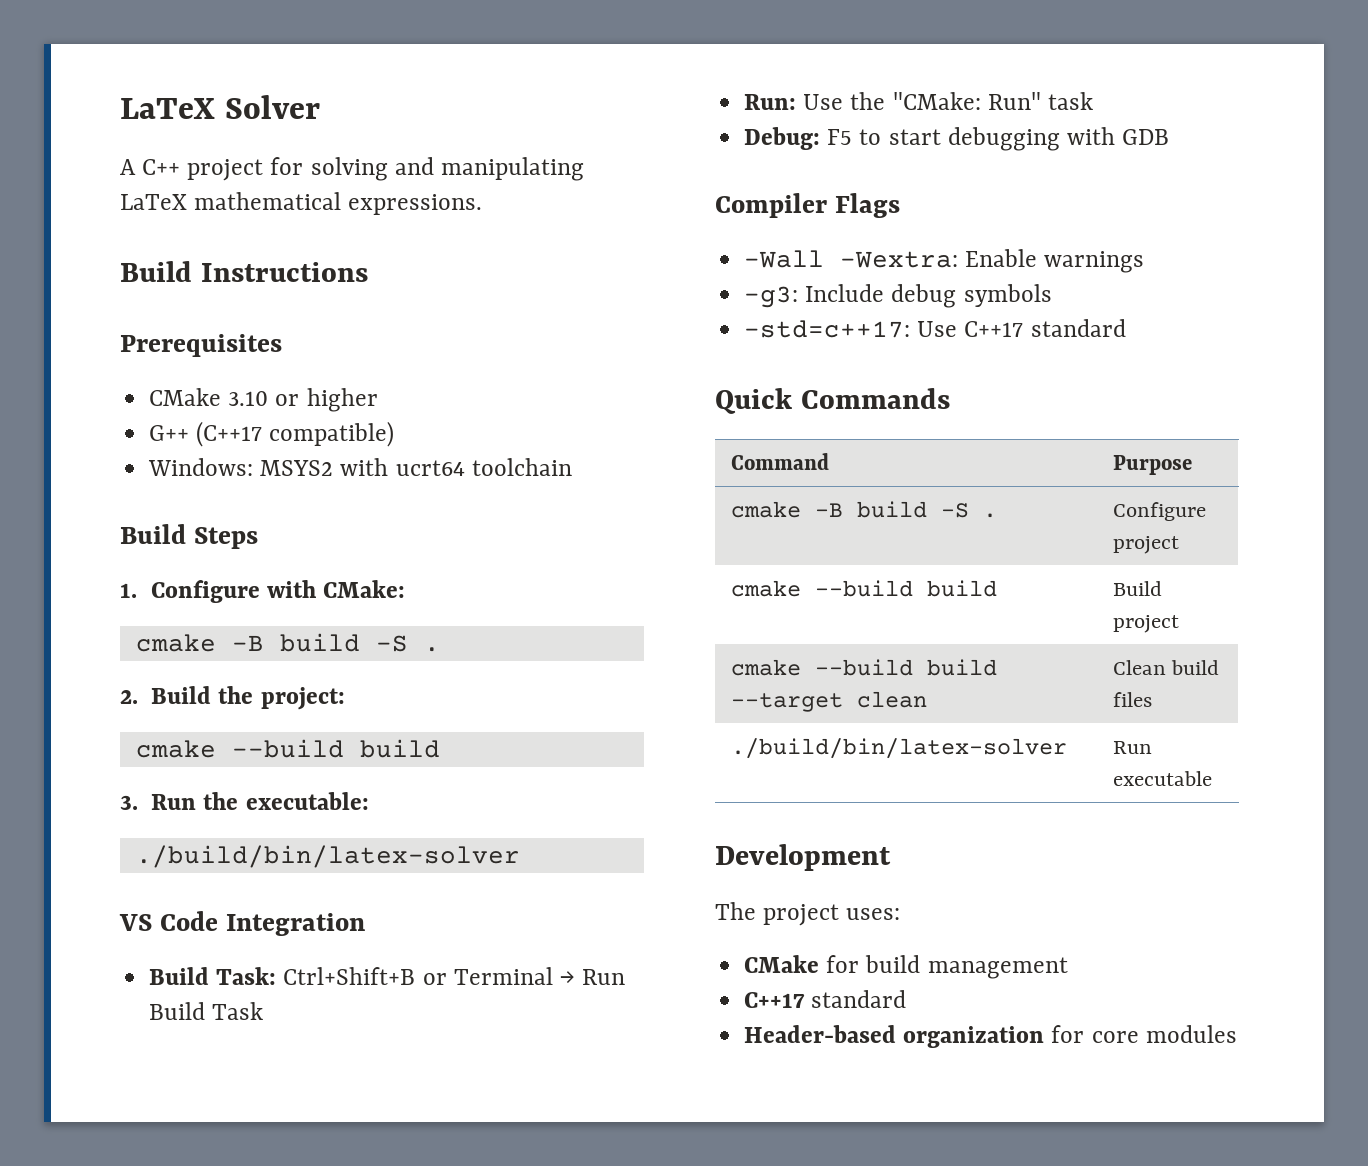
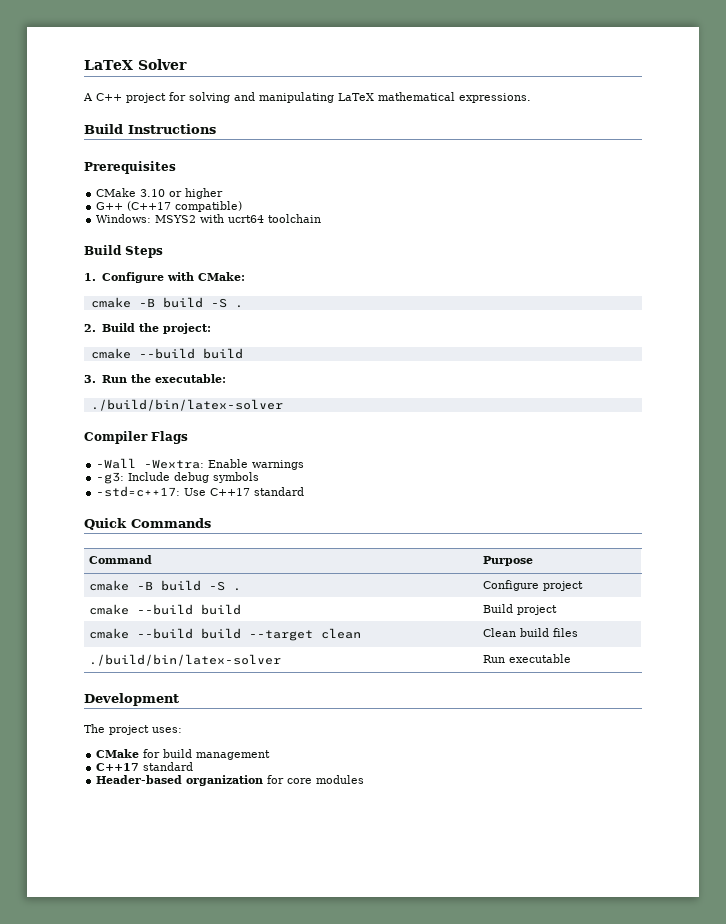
[119,911,365,936] [149,967,626,985] [149,1002,264,1020] [744,92,1093,110] [744,127,1170,151] // VS Code Integration // Build Task: Ctrl+Shift+B or Terminal → Run Build Task // Run: Use the "CMake: Run" task // Debug: F5 to start debugging with GDB -> (283, 405) none

